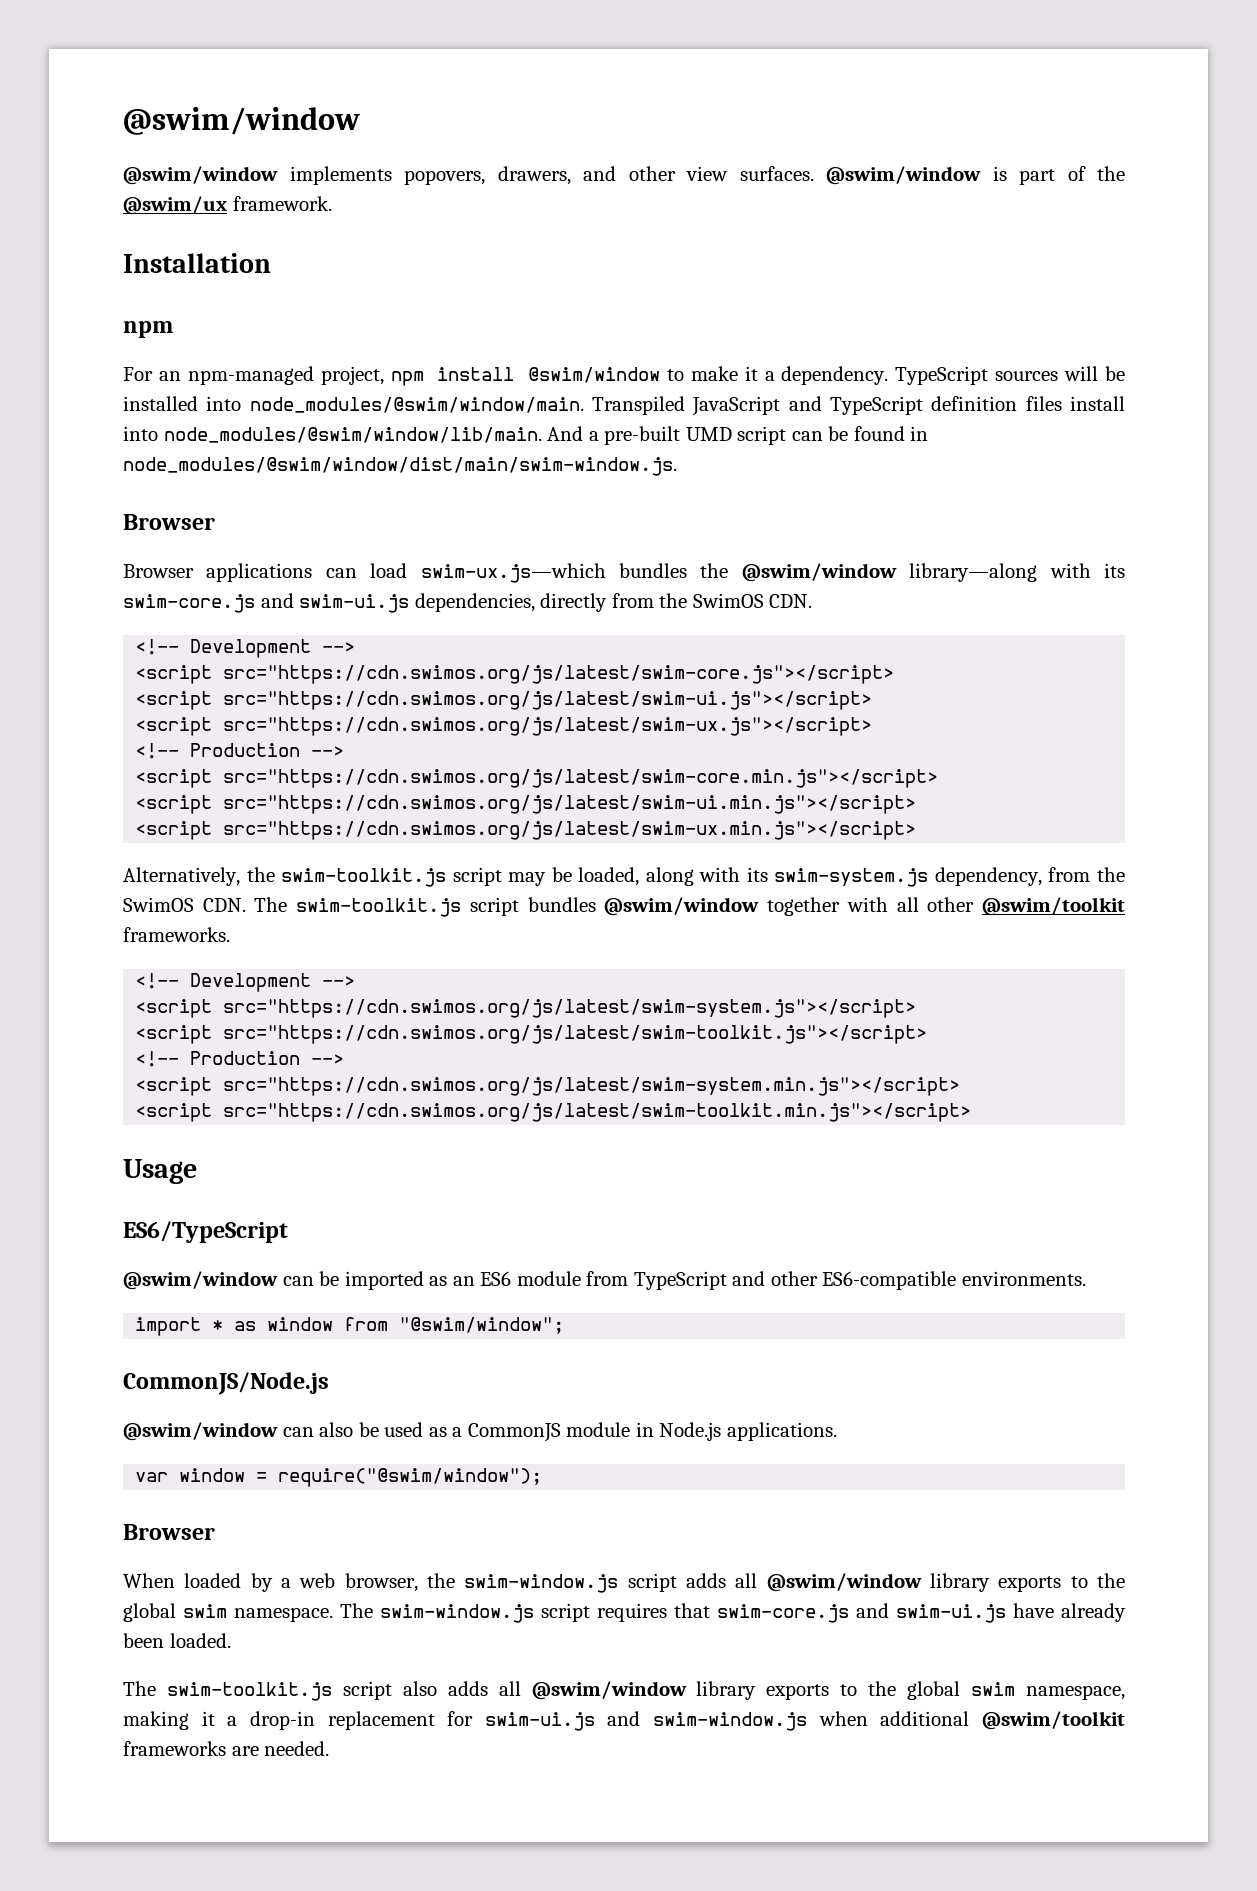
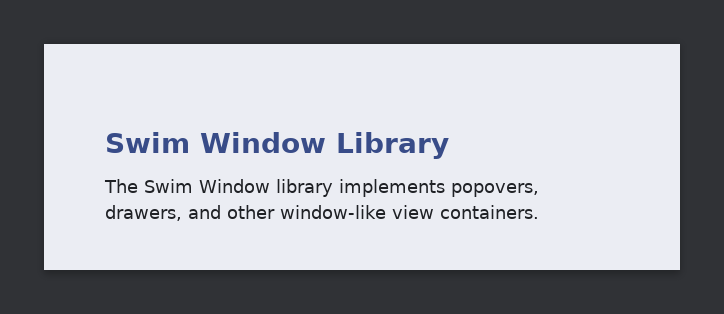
[123,107,360,135] [123,166,278,185] @swim/window // @swim/window -> [105,132,449,159] [104,179,333,197] Swim Window Library // The Swim Window library
[686,166,1125,185] [123,196,332,215] [123,253,271,273] [123,321,173,338] [123,366,1126,386] [123,396,1126,416] [123,426,929,445] [123,457,677,476] [123,514,215,530] [123,563,1125,583] [123,593,813,613] [135,639,356,658] [135,665,895,684] [135,691,873,710] [135,717,873,736] [135,743,345,759] [135,769,939,788] [135,795,917,814] [135,821,917,840] [123,867,1125,887] [123,897,1126,917] [123,927,230,942] [135,973,356,992] [135,999,917,1018] [135,1025,928,1044] [135,1051,345,1067] [135,1077,961,1096] [135,1103,972,1122] [123,1159,197,1184] [123,1221,288,1243] [123,1271,1086,1290] [135,1317,565,1336] [123,1372,329,1395] [123,1422,837,1442] [135,1468,543,1487] [123,1524,215,1540] [123,1573,1126,1593] [123,1603,1126,1623] [123,1633,231,1648] [123,1681,1125,1701] [123,1711,1125,1731] [123,1741,330,1756] view surfaces. @swim/window is part of the @swim/ux framework. // Installation // npm // For an npm-managed project, npm install @swim/window to make it a dependency. TypeScript sources will be installed into node_modules/@swim/window/main. Transpiled JavaScript and TypeScript definition files install into node_modules/@swim/window/lib/main. And a pre-built UMD script can be found in node_modules/@swim/window/dist/main/swim-window.js. // Browser // Browser applications can load swim-ux.js—which bundles the @swim/window library—along with its swim-core.js and swim-ui.js dependencies, directly from the SwimOS CDN. // <!-- Development --> // <script src="https://cdn.swimos.org/js/latest/swim-core.js"></script> // <script src="https://cdn.swimos.org/js/latest/swim-ui.js"></script> // <script src="https://cdn.swimos.org/js/latest/swim-ux.js"></script> // <!-- Production --> // <script src="https://cdn.swimos.org/js/latest/swim-core.min.js"></script> // <script src="https://cdn.swimos.org/js/latest/swim-ui.min.js"></script> // <script src="https://cdn.swimos.org/js/latest/swim-ux.min.js"></script> // Alternatively, the swim-toolkit.js script may be loaded, along with its swim-system.js dependency, from the SwimOS CDN. The swim-toolkit.js script bundles @swim/window together with all other @swim/toolkit frameworks. // <!-- Development --> // <script src="https://cdn.swimos.org/js/latest/swim-system.js"></script> // <script src="https://cdn.swimos.org/js/latest/swim-toolkit.js"></script> // <!-- Production --> // <script src="https://cdn.swimos.org/js/latest/swim-system.min.js"></script> // <script src="https://cdn.swimos.org/js/latest/swim-toolkit.min.js"></script> // Usage // ES6/TypeScript // @swim/window can be imported as an ES6 module from TypeScript and other ES6-compatible environments. // import * as window from "@swim/window"; // CommonJS/Node.js // @swim/window can also be used as a CommonJS module in Node.js applications. // var window = require("@swim/window"); // Browser // When loaded by a web browser, the swim-window.js script adds all @swim/window library exports to the global swim namespace. The swim-window.js script requires that swim-core.js and swim-ui.js have already been loaded. // The swim-toolkit.js script also adds all @swim/window library exports to the global swim namespace, making it a drop-in replacement for swim-ui.js and swim-window.js when additional @swim/toolkit frameworks are needed. -> [280,205,539,219] window-like view containers.

